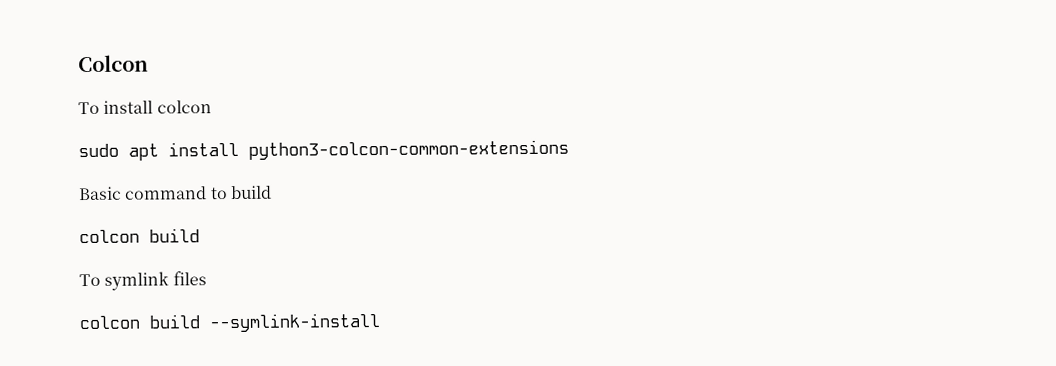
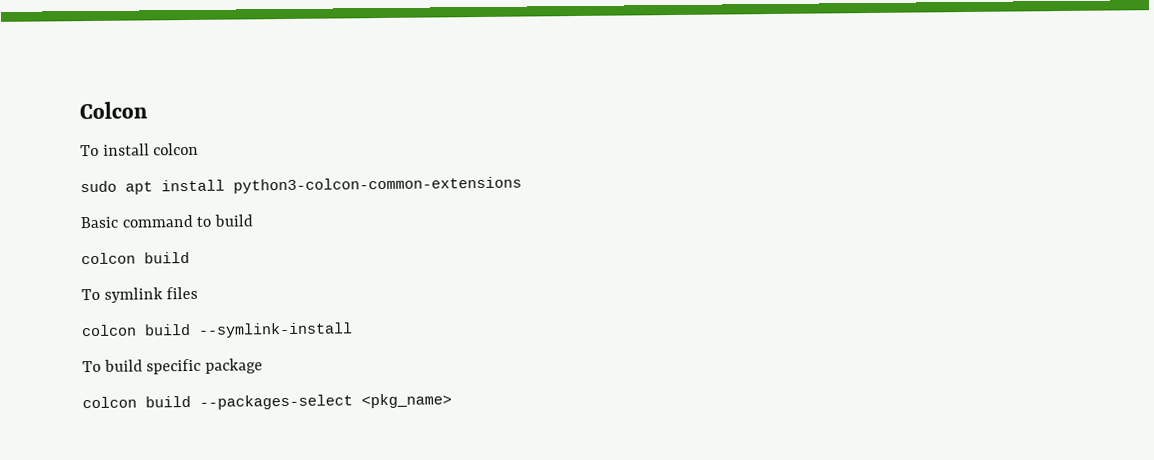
(381, 323) none -> [82,358,264,375] [82,393,452,410] // To build specific package // colcon build --packages-select <pkg_name>

